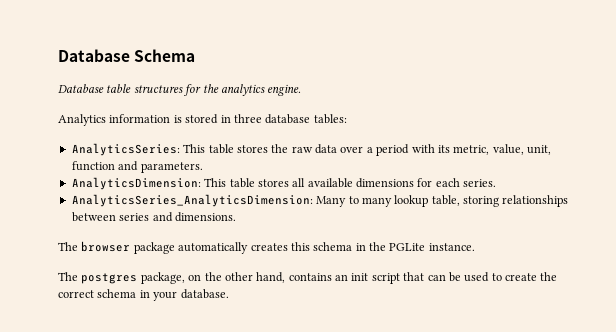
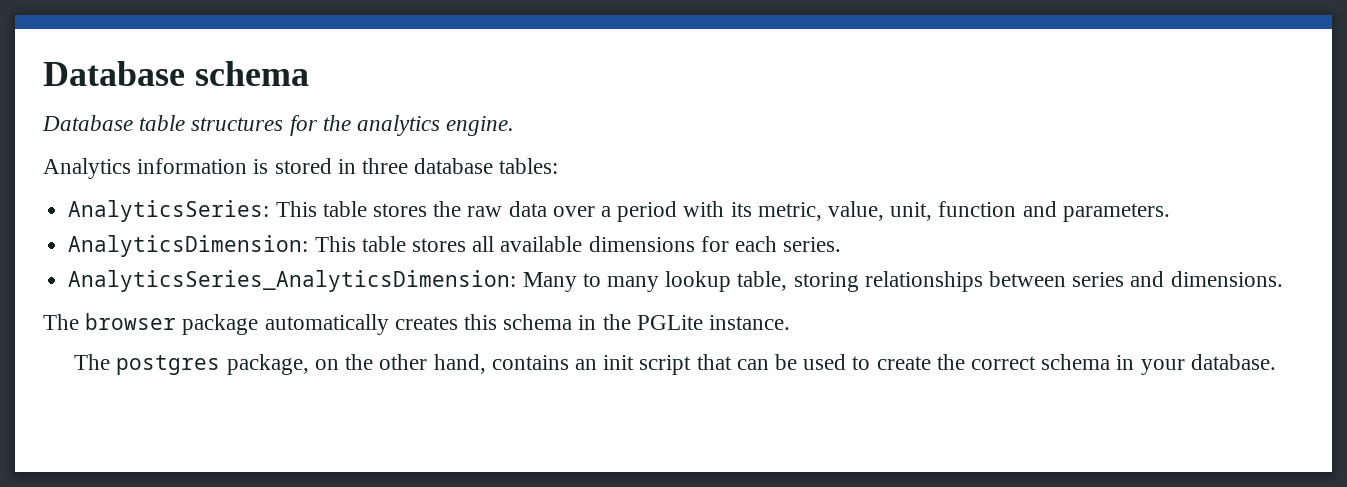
[58,49,196,62] Database Schema -> [43,61,309,86] Database schema

